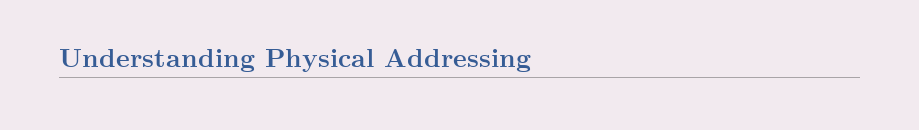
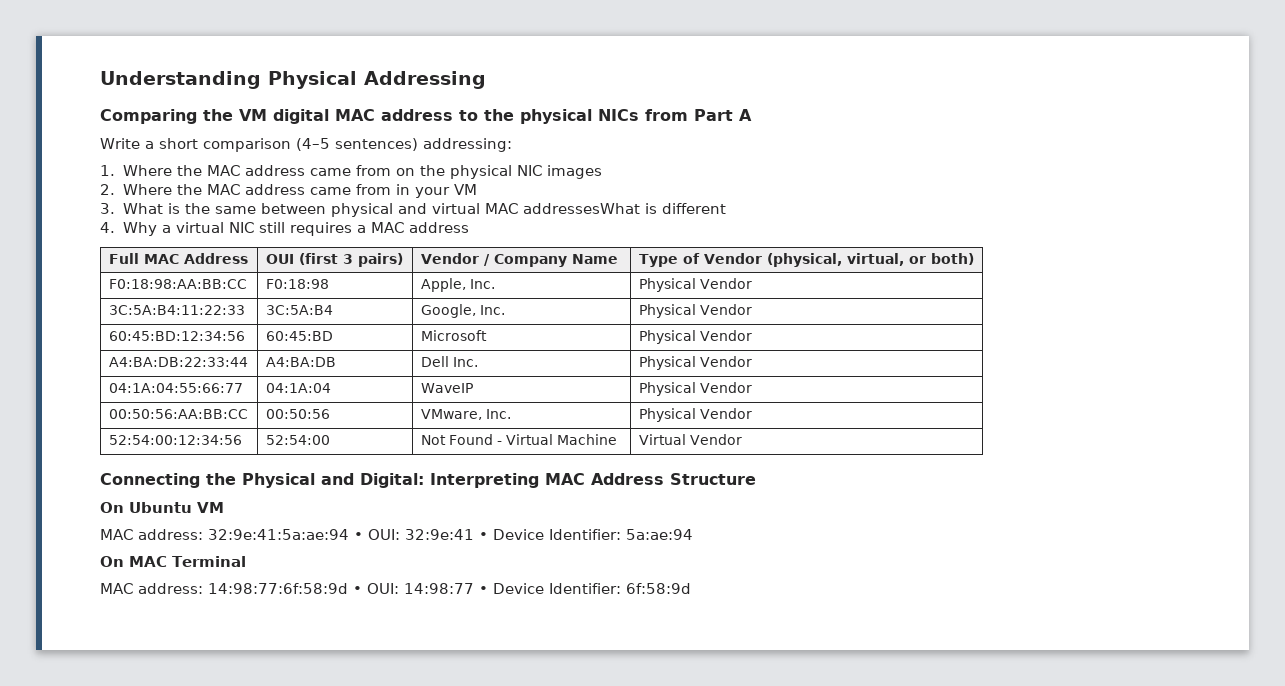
(531, 60) none -> [100,109,752,124] [100,138,512,152] [100,165,602,179] [100,184,477,198] [100,203,726,217] [100,222,469,236] [108,253,248,264] [265,253,403,267] [420,253,618,267] [638,253,974,267] [108,279,247,289] [265,279,329,289] [420,278,495,292] [638,278,752,292] [108,305,245,315] [265,305,333,315] [420,304,505,318] [638,304,752,318] [108,331,245,341] [265,331,333,341] [420,330,487,341] [638,330,752,344] [108,357,248,367] [265,357,336,367] [420,356,478,367] [638,356,752,370] [108,383,243,393] [265,383,331,393] [420,383,473,393] [638,382,752,396] [108,409,248,419] [265,409,330,419] [420,409,511,420] [638,408,752,422] [108,435,242,445] [265,435,330,445] [420,434,617,445] [638,434,742,445] [100,473,756,488] [100,502,224,513] [100,529,693,540] [100,556,246,567] [100,583,691,594] // Comparing the VM digital MAC address to the physical NICs from Part A // Write a short comparison (4–5 sentences) addressing: // 1. Where the MAC address came from on the physical NIC images // 2. Where the MAC address came from in your VM // 3. What is the same between physical and virtual MAC addressesWhat is different // 4. Why a virtual NIC still requires a MAC address // Full MAC Address | OUI (first 3 pairs) | Vendor / Company Name | Type of Vendor (physical, virtual, or both) // F0:18:98:AA:BB:CC | F0:18:98 | Apple, Inc. | Physical Vendor // 3C:5A:B4:11:22:33 | 3C:5A:B4 | Google, Inc. | Physical Vendor // 60:45:BD:12:34:56 | 60:45:BD | Microsoft | Physical Vendor // A4:BA:DB:22:33:44 | A4:BA:DB | Dell Inc. | Physical Vendor // 04:1A:04:55:66:77 | 04:1A:04 | WaveIP | Physical Vendor // 00:50:56:AA:BB:CC | 00:50:56 | VMware, Inc. | Physical Vendor // 52:54:00:12:34:56 | 52:54:00 | Not Found - Virtual Machine | Virtual Vendor // Connecting the Physical and Digital: Interpreting MAC Address Structure // On Ubuntu VM // MAC address: 32:9e:41:5a:ae:94 • OUI: 32:9e:41 • Device Identifier: 5a:ae:94 // On MAC Terminal // MAC address: 14:98:77:6f:58:9d • OUI: 14:98:77 • Device Identifier: 6f:58:9d

